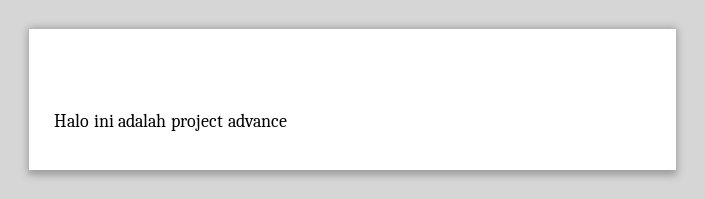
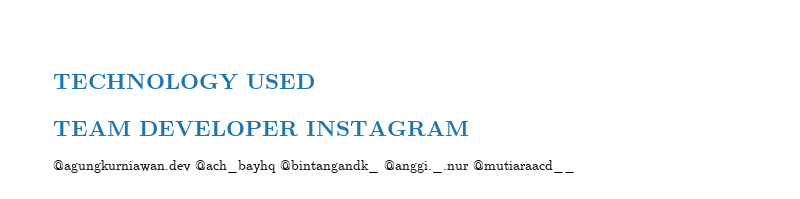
[54,113,287,131] Halo ini adalah project advance -> [53,74,315,90] [53,121,469,136] [53,160,575,173] TECHNOLOGY USED // TEAM DEVELOPER INSTAGRAM // @agungkurniawan.dev @ach_bayhq @bintangandk_ @anggi._.nur @mutiaraacd__

